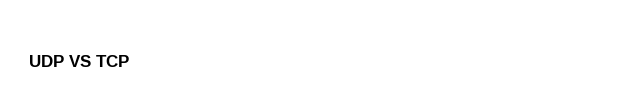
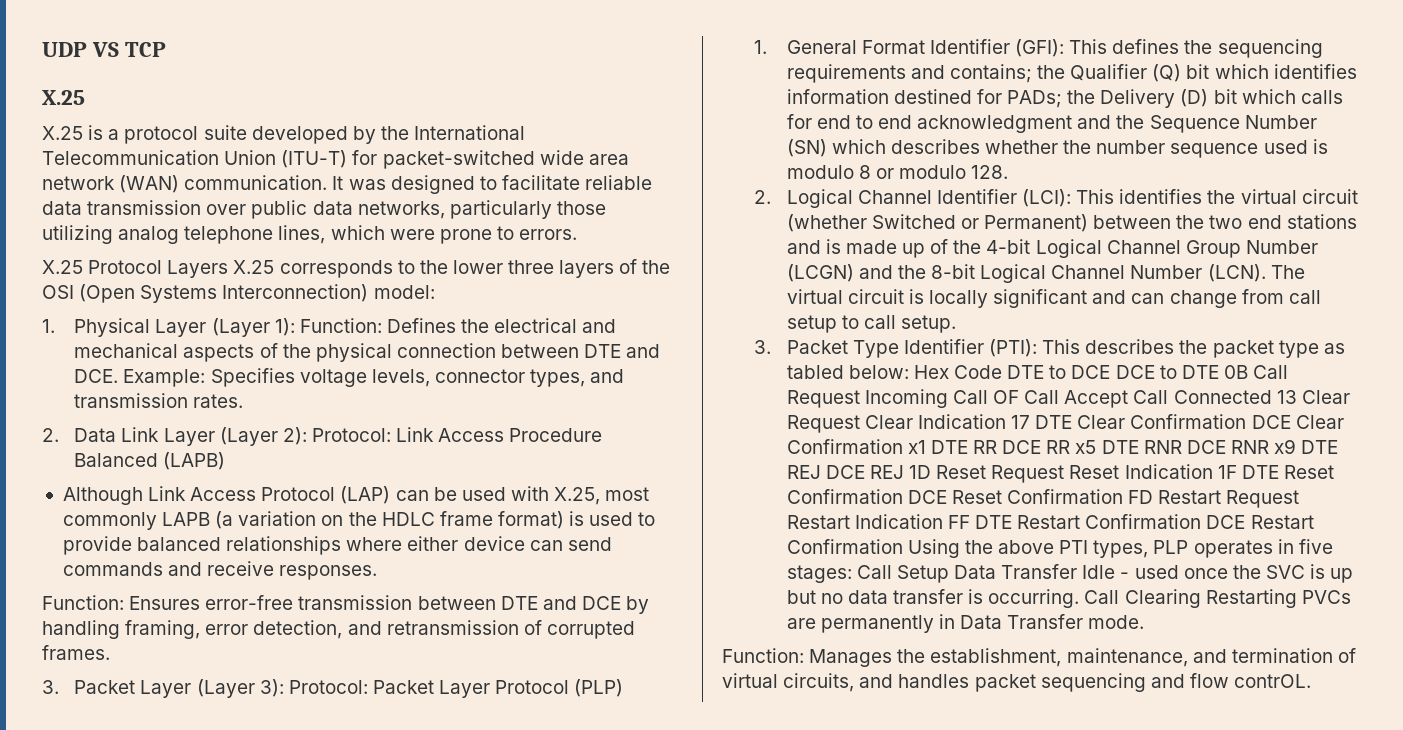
(129, 61) none -> [42,90,85,105] [42,125,526,144] [42,150,629,169] [42,175,653,194] [42,200,606,219] [42,225,578,244] [42,259,671,278] [42,284,435,303] [42,318,617,337] [74,343,661,362] [74,368,625,387] [74,393,244,408] [42,427,603,446] [74,452,226,470] [62,486,650,505] [62,511,656,530] [62,536,612,555] [62,561,378,580] [42,595,650,614] [42,620,635,639] [42,645,110,660] [42,679,624,698] [754,39,1323,58] [786,64,1357,83] [786,89,1343,108] [786,114,1317,133] [786,139,1328,158] [786,165,1009,179] [754,189,1358,208] [786,214,1357,232] [786,239,1318,258] [786,264,1305,283] [786,289,1321,308] [786,315,957,333] [754,339,1345,358] [786,365,1289,379] [786,389,1350,408] [786,414,1344,433] [786,439,1339,454] [786,464,1334,483] [786,489,1300,508] [786,514,1314,529] [786,539,1333,558] [786,564,1354,583] [786,589,1351,608] [786,614,1145,633] [722,648,1356,667] [722,673,1312,692] // X.25 // X.25 is a protocol suite developed by the International Telecommunication Union (ITU-T) for packet-switched wide area network (WAN) communication. It was designed to facilitate reliable data transmission over public data networks, particularly those utilizing analog telephone lines, which were prone to errors. // X.25 Protocol Layers X.25 corresponds to the lower three layers of the OSI (Open Systems Interconnection) model: // 1. Physical Layer (Layer 1): Function: Defines the electrical and mechanical aspects of the physical connection between DTE and DCE. Example: Specifies voltage levels, connector types, and transmission rates. // 2. Data Link Layer (Layer 2): Protocol: Link Access Procedure Balanced (LAPB) // Although Link Access Protocol (LAP) can be used with X.25, most commonly LAPB (a variation on the HDLC frame format) is used to provide balanced relationships where either device can send commands and receive responses. // Function: Ensures error-free transmission between DTE and DCE by handling framing, error detection, and retransmission of corrupted frames. // 3. Packet Layer (Layer 3): Protocol: Packet Layer Protocol (PLP) // 1. General Format Identifier (GFI): This defines the sequencing requirements and contains; the Qualifier (Q) bit which identifies information destined for PADs; the Delivery (D) bit which calls for end to end acknowledgment and the Sequence Number (SN) which describes whether the number sequence used is modulo 8 or modulo 128. // 2. Logical Channel Identifier (LCI): This identifies the virtual circuit (whether Switched or Permanent) between the two end stations and is made up of the 4-bit Logical Channel Group Number (LCGN) and the 8-bit Logical Channel Number (LCN). The virtual circuit is locally significant and can change from call setup to call setup. // 3. Packet Type Identifier (PTI): This describes the packet type as tabled below: Hex Code DTE to DCE DCE to DTE 0B Call Request Incoming Call OF Call Accept Call Connected 13 Clear Request Clear Indication 17 DTE Clear Confirmation DCE Clear Confirmation x1 DTE RR DCE RR x5 DTE RNR DCE RNR x9 DTE REJ DCE REJ 1D Reset Request Reset Indication 1F DTE Reset Confirmation DCE Reset Confirmation FD Restart Request Restart Indication FF DTE Restart Confirmation DCE Restart Confirmation Using the above PTI types, PLP operates in five stages: Call Setup Data Transfer Idle - used once the SVC is up but no data transfer is occurring. Call Clearing Restarting PVCs are permanently in Data Transfer mode. // Function: Manages the establishment, maintenance, and termination of virtual circuits, and handles packet sequencing and flow contrOL.

